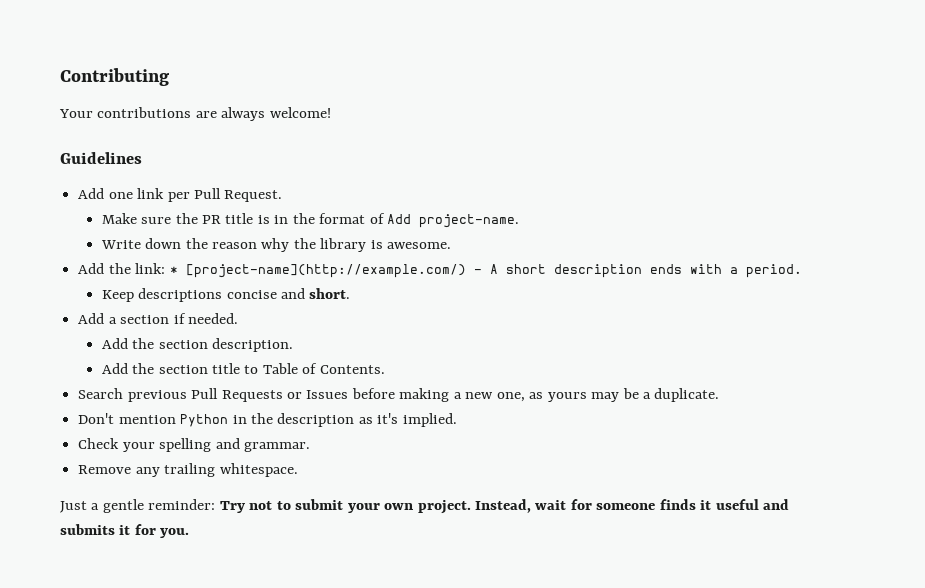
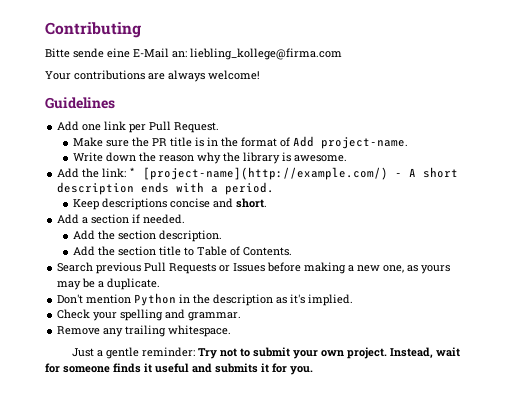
(169, 77) none -> [45,48,342,60] // Bitte sende eine E-Mail an: liebling_kollege@firma.com

